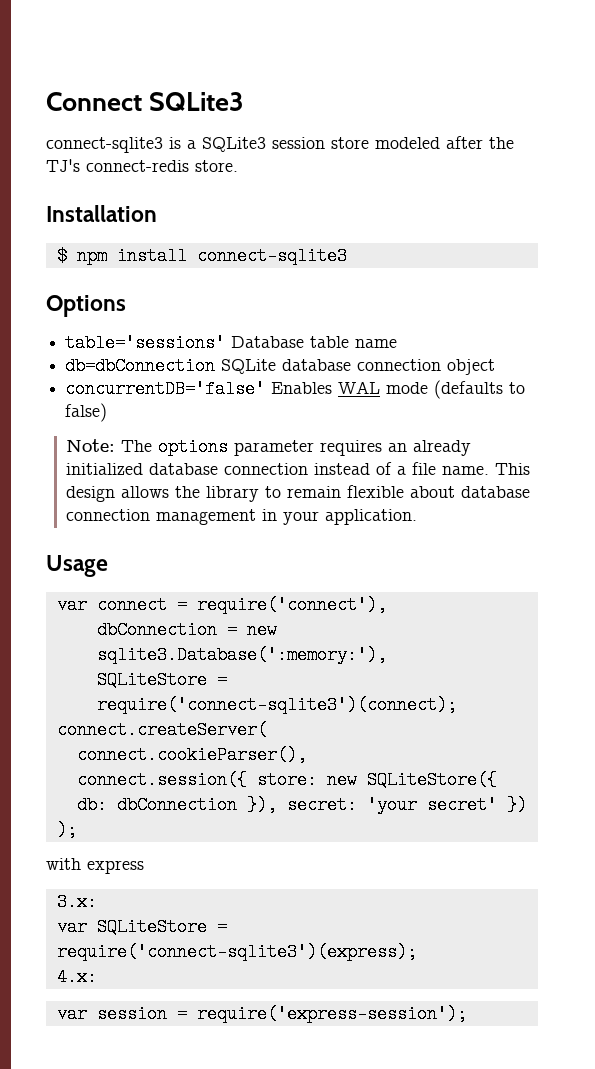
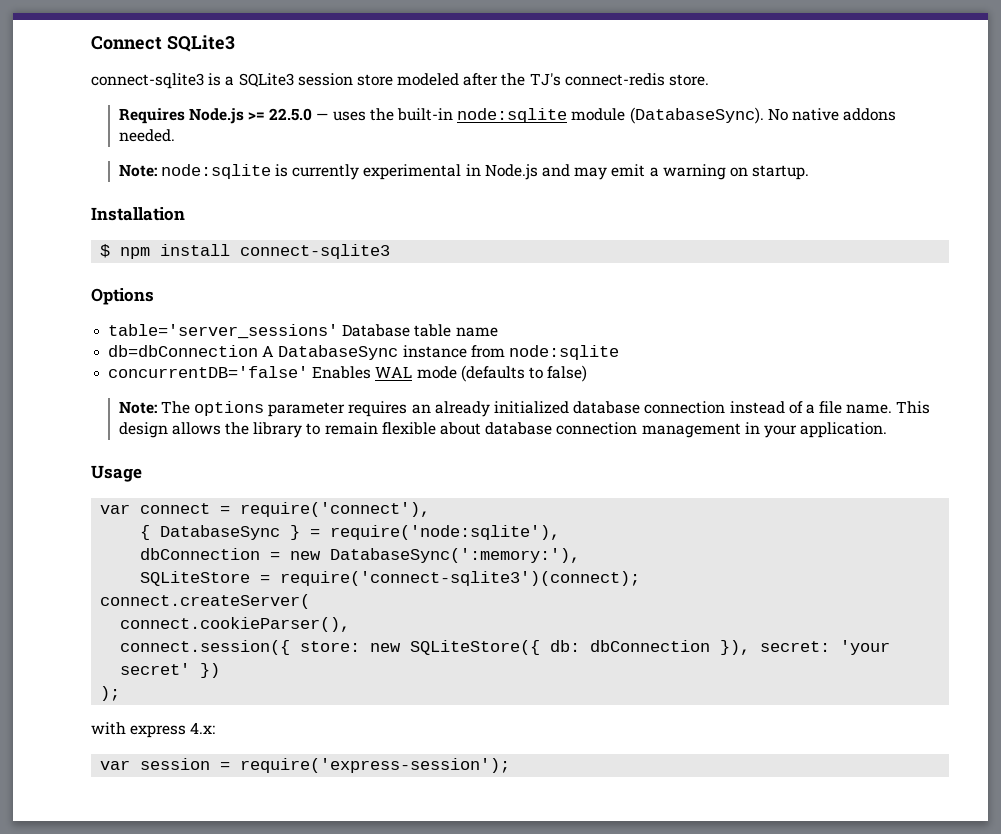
(238, 166) none -> [118,107,897,124] [118,129,175,142] [118,164,810,180] // Requires Node.js >= 22.5.0 — uses the built-in node:sqlite module (DatabaseSync). No native addons needed. // Note: node:sqlite is currently experimental in Node.js and may emit a warning on startup.
[65,334,226,352] table='sessions' -> [108,324,339,339] table='server_sessions'
[221,359,496,375] SQLite database connection object -> [262,345,619,360] A DatabaseSync instance from node:sqlite
(387, 605) none -> [140,525,561,540] // { DatabaseSync } = require('node:sqlite'),
[96,646,387,664] sqlite3.Database(':memory:'), -> [330,548,581,563] DatabaseSync(':memory:'),
[56,893,97,911] [56,918,227,936] [56,943,417,961] // 3.x: // var SQLiteStore = require('connect-sqlite3')(express); // -> (187, 731) none

